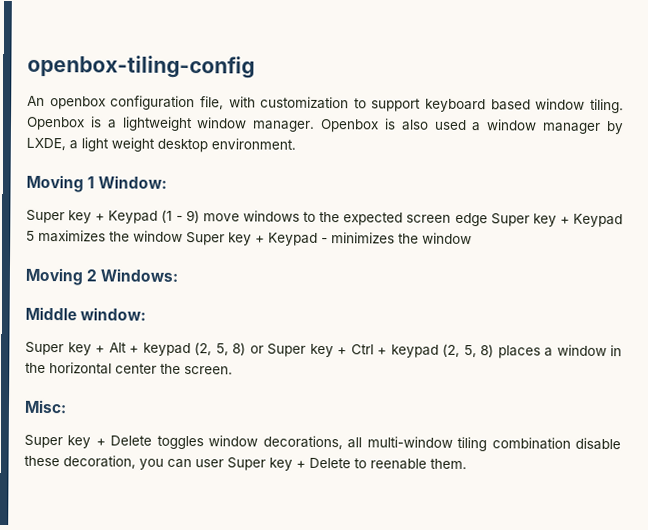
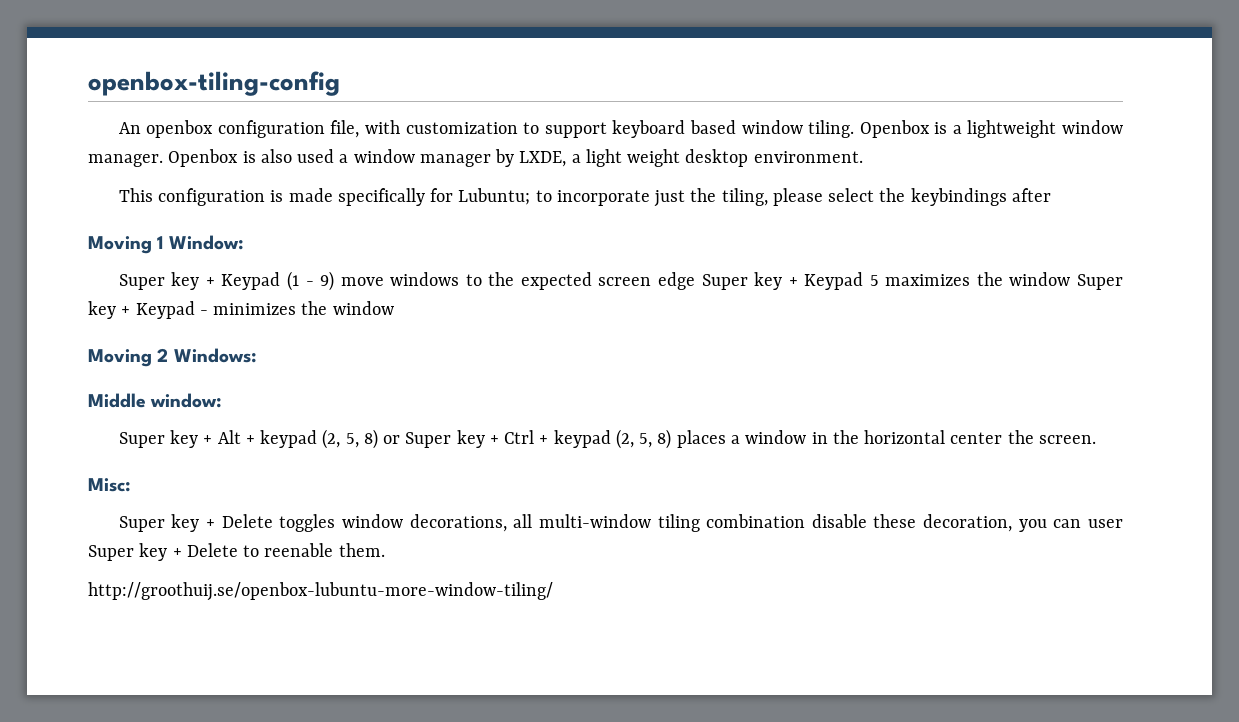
(296, 144) none -> [118,188,1051,207] // This configuration is made specifically for Lubuntu; to incorporate just the tiling, please select the keybindings after
(467, 464) none -> [88,582,553,601] // http://groothuij.se/openbox-lubuntu-more-window-tiling/

